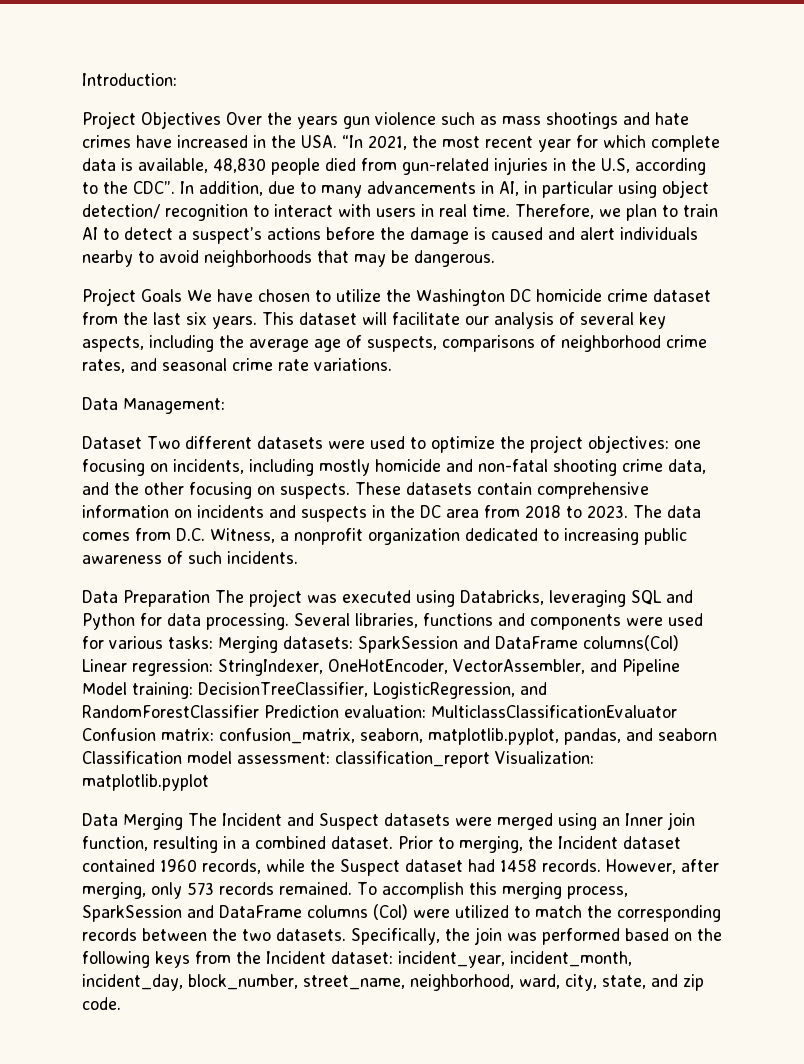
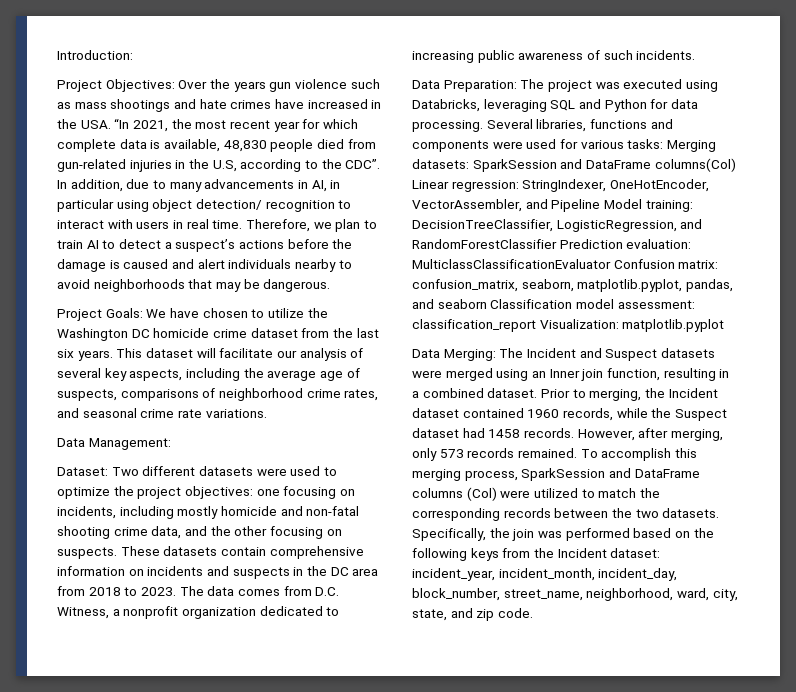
[141,111,221,129] Objectives -> [105,79,175,92] Objectives:
[141,289,182,302] Goals -> [105,308,143,318] Goals:
[82,436,142,449] Dataset -> [57,467,108,476] Dataset:
[123,590,210,607] Preparation -> [443,80,517,92] Preparation:
[123,813,183,830] Merging -> [443,349,496,361] Merging:

